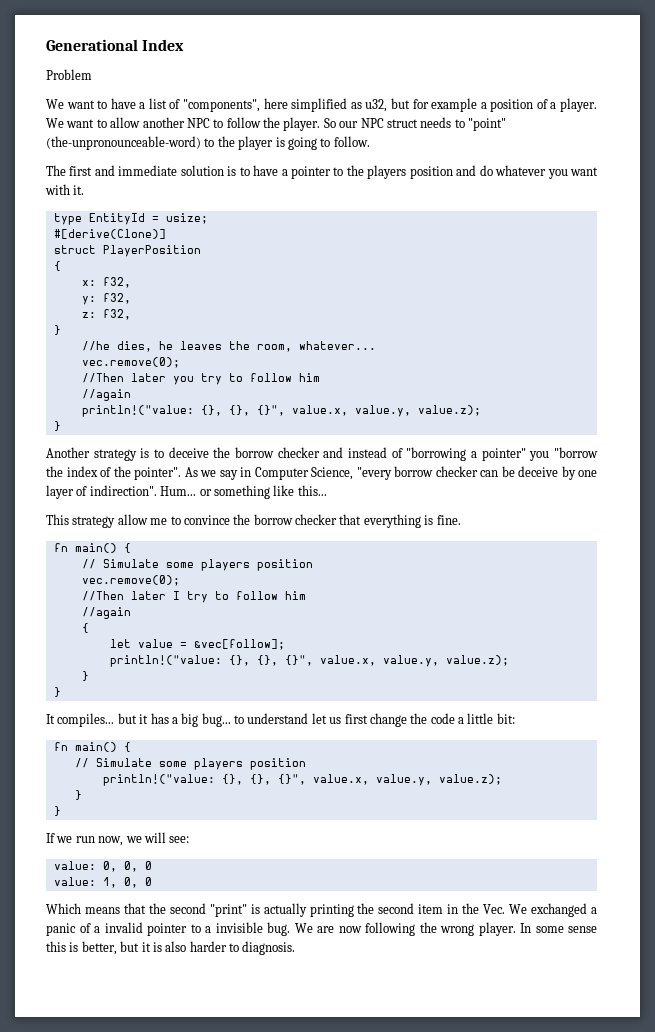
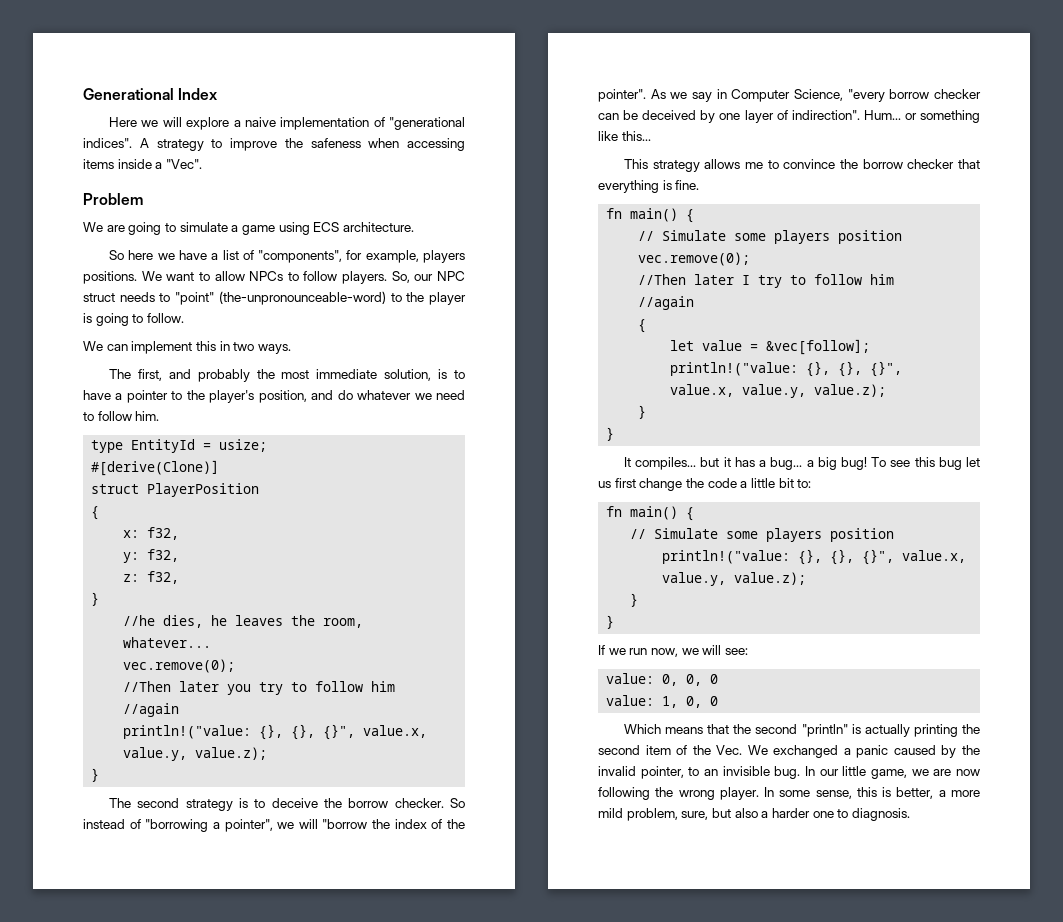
[46,69,92,80] [46,99,108,109] Problem // We want to -> [108,117,465,130] [83,138,465,151] [83,159,202,169] [83,193,143,205] [83,222,414,235] [108,250,175,260] Here we will explore a naive implementation of "generational indices". A strategy to improve the safeness when accessing items inside a "Vec". // Problem // We are going to simulate a game using ECS architecture. // So here we
[263,98,597,112] [46,117,336,131] here simplified as u32, but for example a position of a player. We want to allow another NPC to follow the player. So -> [346,250,466,263] [83,271,410,284] for example, players positions. We want to allow NPCs to follow players. So,
[46,165,224,176] The first and immediate solution -> [83,341,291,354] [108,369,432,382] We can implement this in two ways. // The first, and probably the most immediate solution,
[367,165,453,179] players position -> [209,390,307,403] player's position,
[547,167,599,179] [45,184,85,195] you want with it. -> [414,390,465,400] [83,411,160,421] we need to follow him.
[46,447,90,458] Another -> [108,798,180,808] The second
[277,447,344,458] checker and -> [394,798,466,808] checker. So
[481,448,550,461] pointer" you -> [224,819,318,832] pointer", we will
[518,466,558,477] deceive -> [642,110,697,120] deceived
[117,514,148,525] allow -> [704,159,741,169] allows
[181,713,309,727] big bug... to understand -> [770,457,962,470] bug... a big bug! To see this bug
[496,713,515,724] bit: -> [778,478,812,488] bit to:
[209,904,247,917] "print" -> [801,724,848,737] "println"
[447,904,459,914] in -> [676,745,688,755] of
[79,922,313,936] of a invalid pointer to a invisible bug. We -> [893,745,980,758] [598,766,929,779] caused by the invalid pointer, to an invisible bug. In our little game, we
[568,926,597,933] sense -> [815,790,852,799] sense,
[120,941,227,952] but it is also harder -> [938,790,980,797] [598,808,834,821] a more mild problem, sure, but also a harder one

